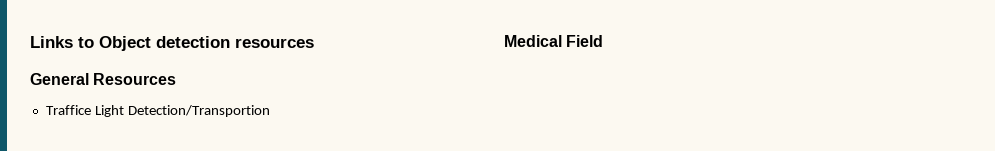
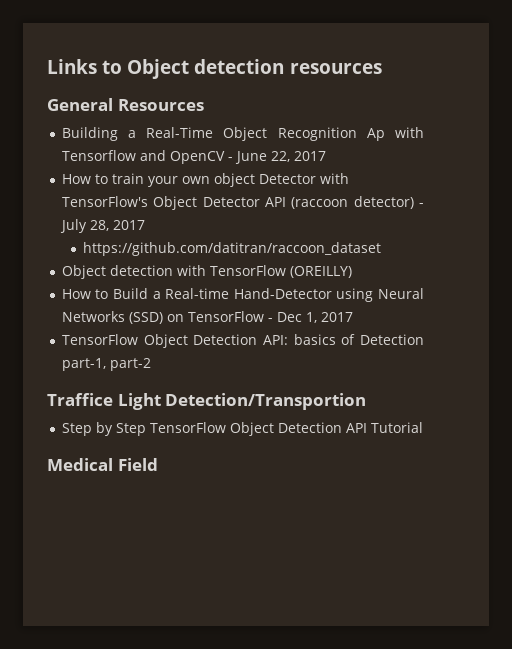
[45,105,270,117] Traffice Light Detection/Transportion -> [61,127,424,141] [61,150,326,164] [61,173,349,187] [61,196,424,210] [59,219,145,233] [83,242,382,256] [61,265,352,279] [61,288,424,302] [61,311,353,324] [61,334,424,348] [61,358,151,371] [47,393,367,410] [61,422,423,436] Building a Real-Time Object Recognition Ap with Tensorflow and OpenCV - June 22, 2017 // How to train your own object Detector with TensorFlow's Object Detector API (raccoon detector) - July 28, 2017 // https://github.com/datitran/raccoon_dataset // Object detection with TensorFlow (OREILLY) // How to Build a Real-time Hand-Detector using Neural Networks (SSD) on TensorFlow - Dec 1, 2017 // TensorFlow Object Detection API: basics of Detection part-1, part-2 // Traffice Light Detection/Transportion // Step by Step TensorFlow Object Detection API Tutorial

